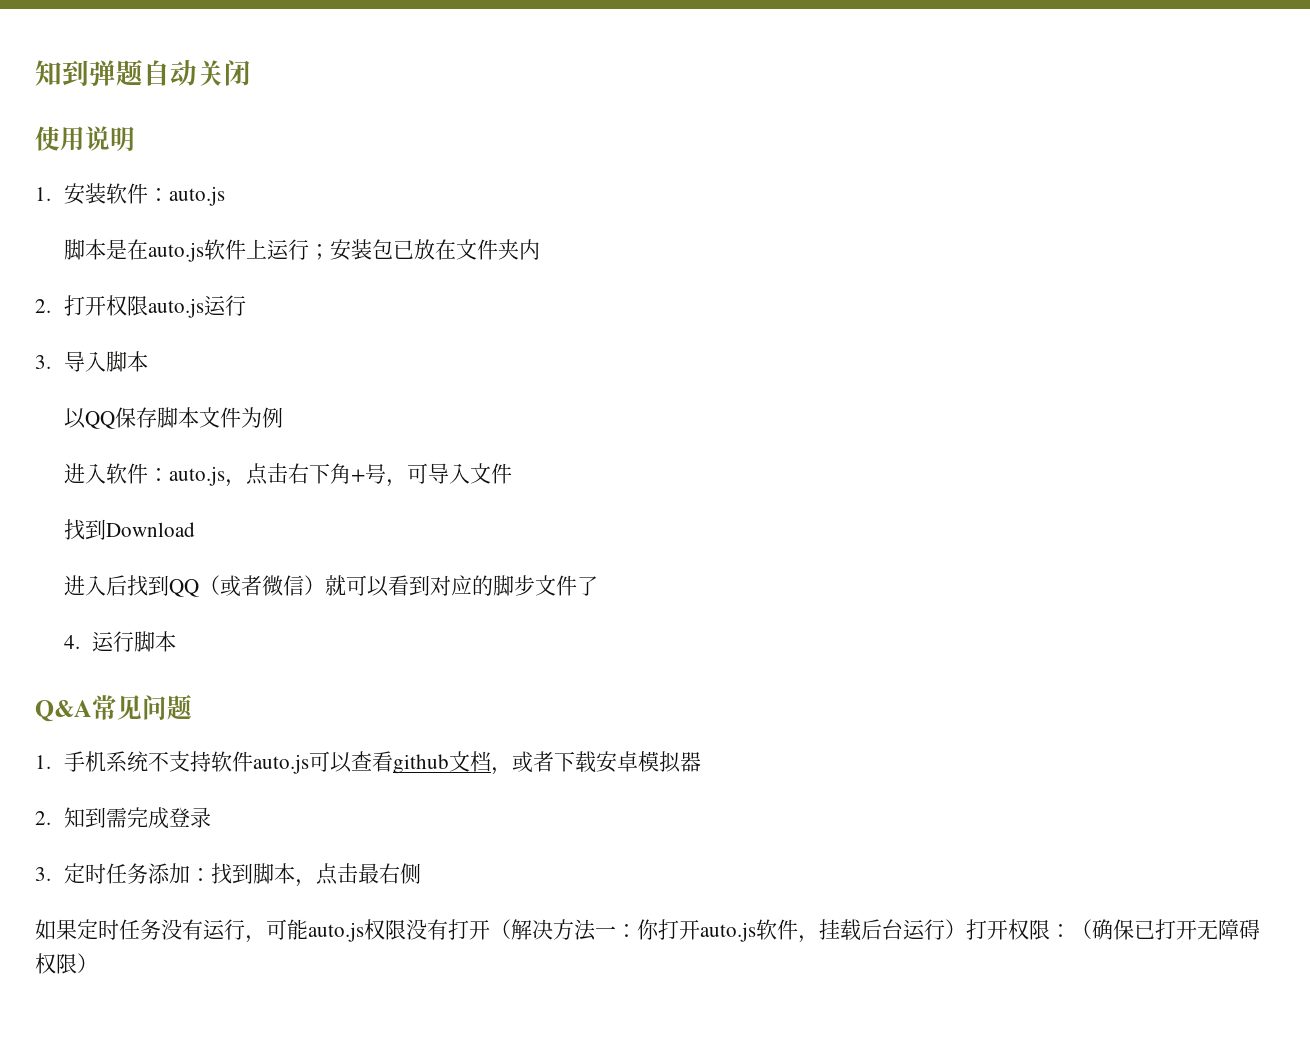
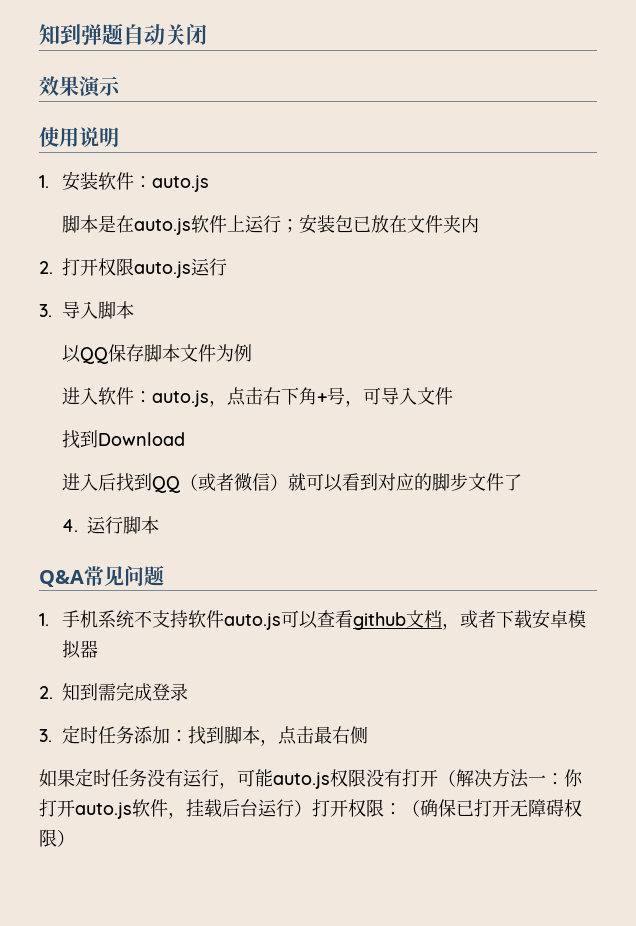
(251, 73) none -> [39,76,121,98] // 效果演示

